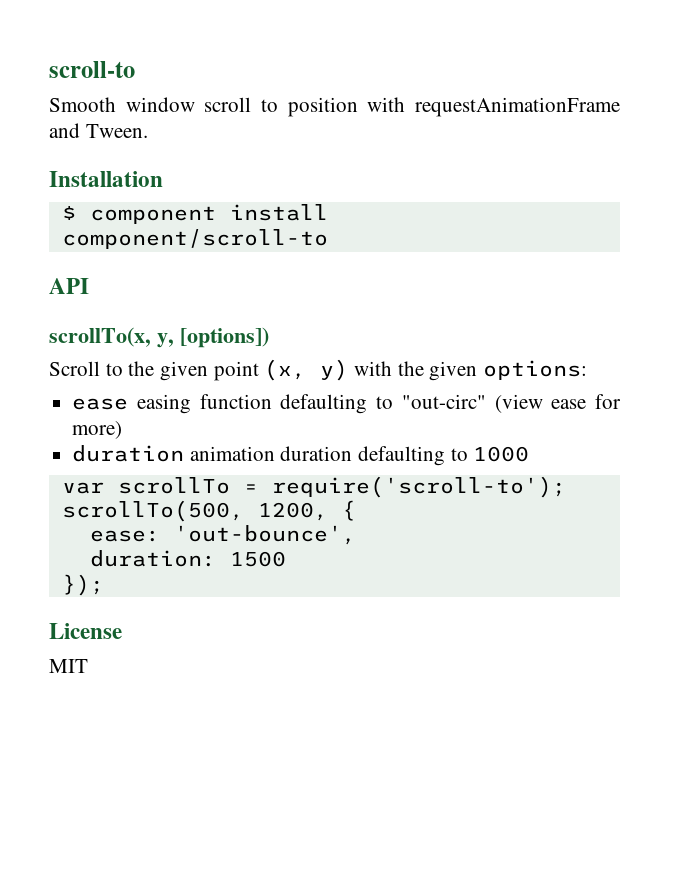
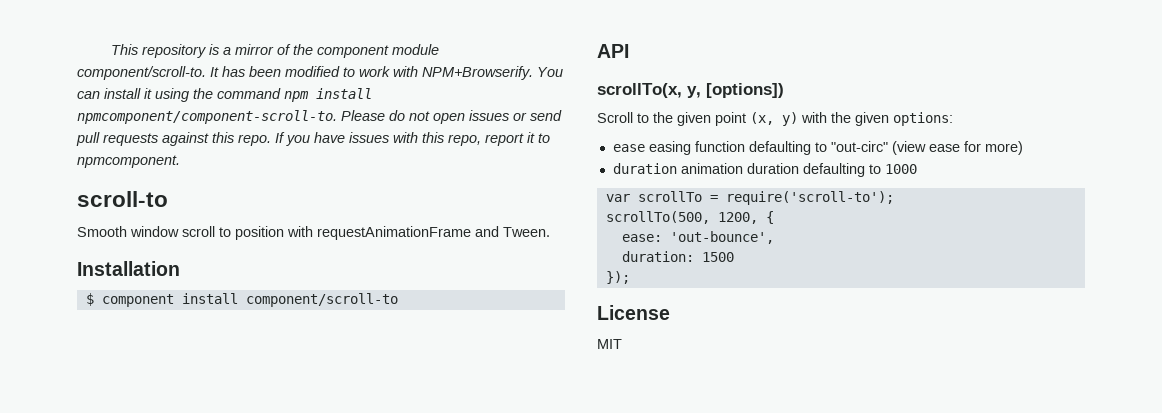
(49, 69) none -> [111,44,440,58] [77,66,563,80] [77,88,372,102] [77,110,562,124] [76,132,550,146] [77,155,180,168] This repository is a mirror of the component module component/scroll-to. It has been modified to work with NPM+Browserify. You can install it using the command npm install npmcomponent/component-scroll-to. Please do not open issues or send pull requests against this repo. If you have issues with this repo, report it to npmcomponent. //

